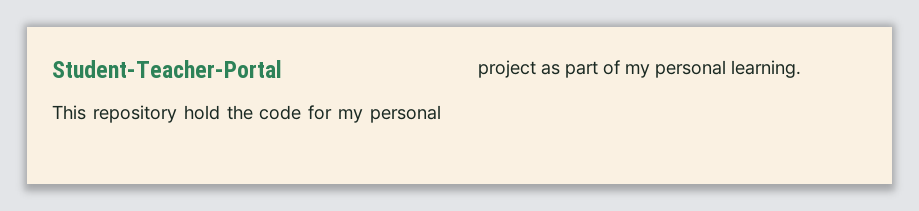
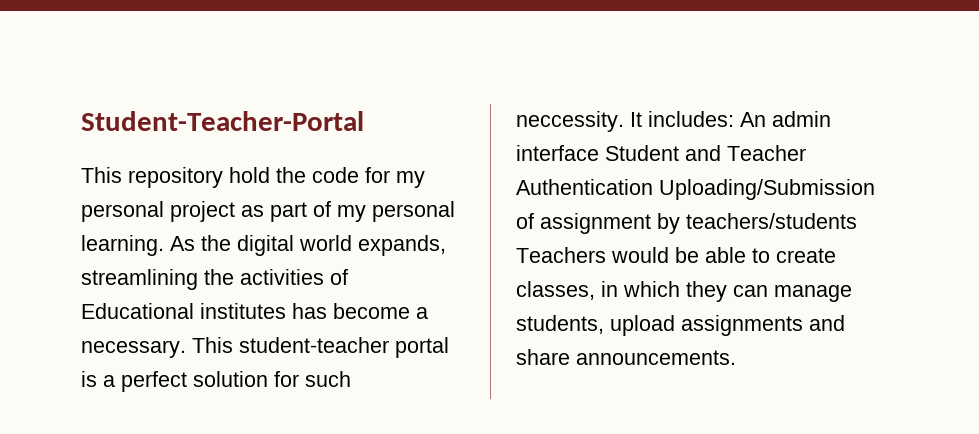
(801, 69) none -> [170,235,446,256] [81,269,348,290] [81,303,428,319] [81,337,449,358] [81,371,351,392] [516,111,831,132] [516,145,806,161] [516,179,875,200] [516,213,857,234] [516,247,836,263] [516,281,852,302] [516,315,845,336] [516,349,736,365] As the digital world expands, streamlining the activities of Educational institutes has become a necessary. This student-teacher portal is a perfect solution for such neccessity. It includes: An admin interface Student and Teacher Authentication Uploading/Submission of assignment by teachers/students Teachers would be able to create classes, in which they can manage students, upload assignments and share announcements.

